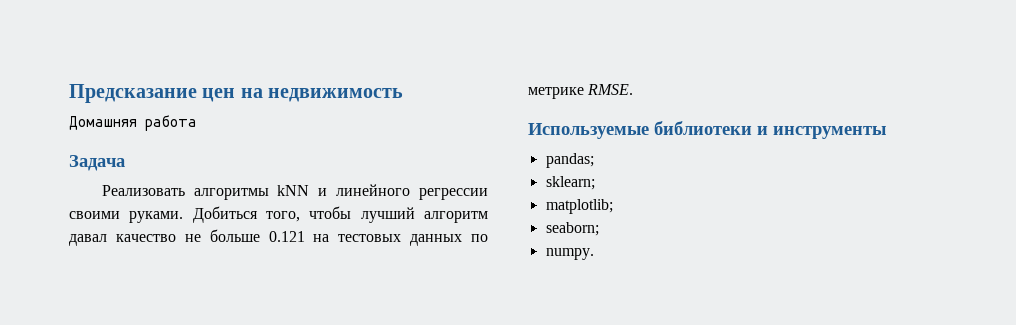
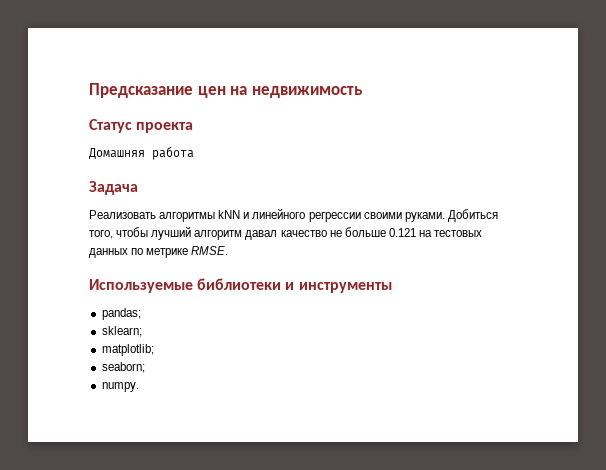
(404, 95) none -> [89,119,194,133] // Статус проекта

